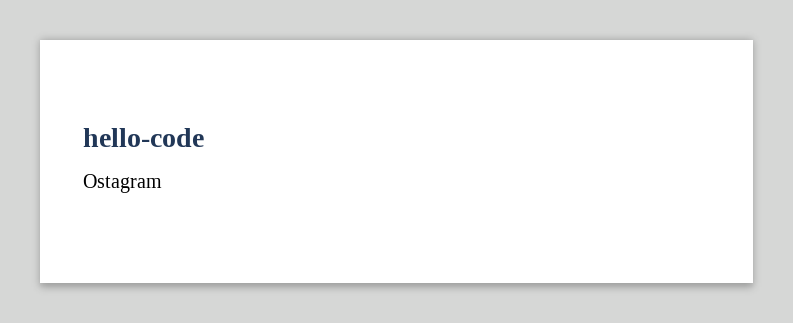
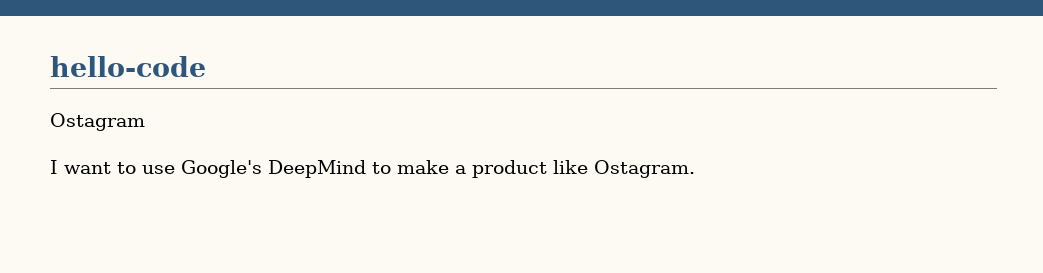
(162, 183) none -> [50,160,695,178] // I want to use Google's DeepMind to make a product like Ostagram.

